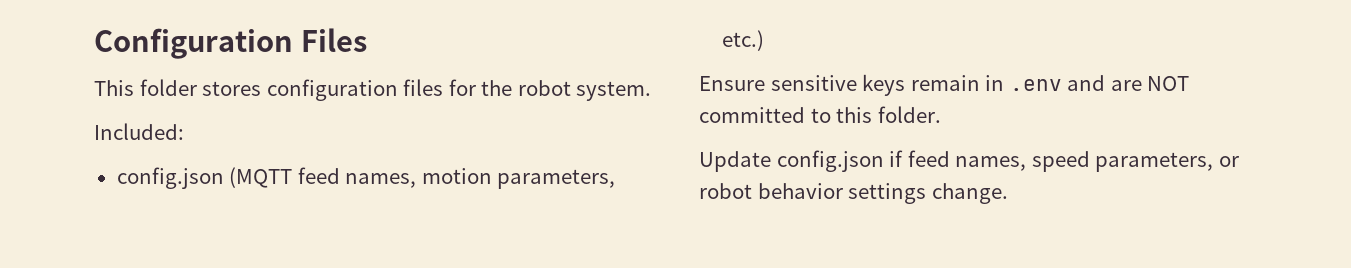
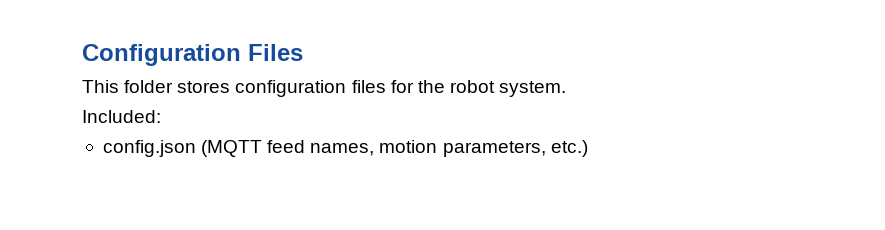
[699,74,1190,96] [699,106,941,123] [699,150,1239,172] [699,183,1008,204] // Ensure sensitive keys remain in .env and are NOT committed to this folder. // Update config.json if feed names, speed parameters, or robot behavior settings change. -> (588, 148) none

